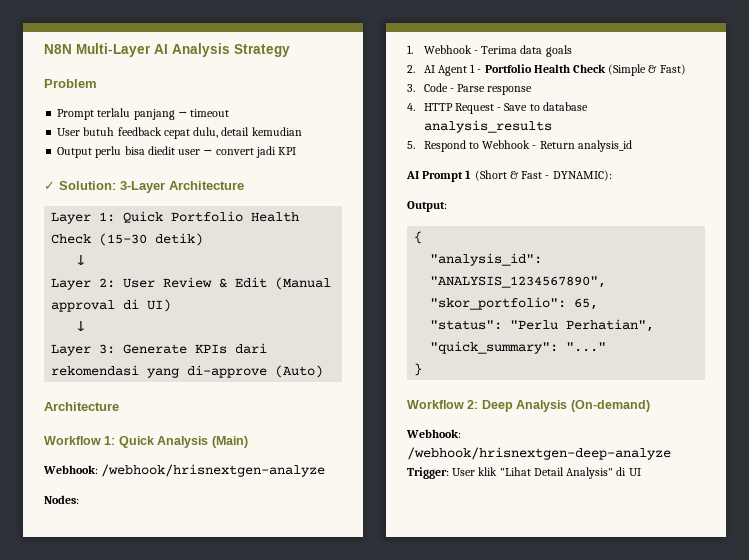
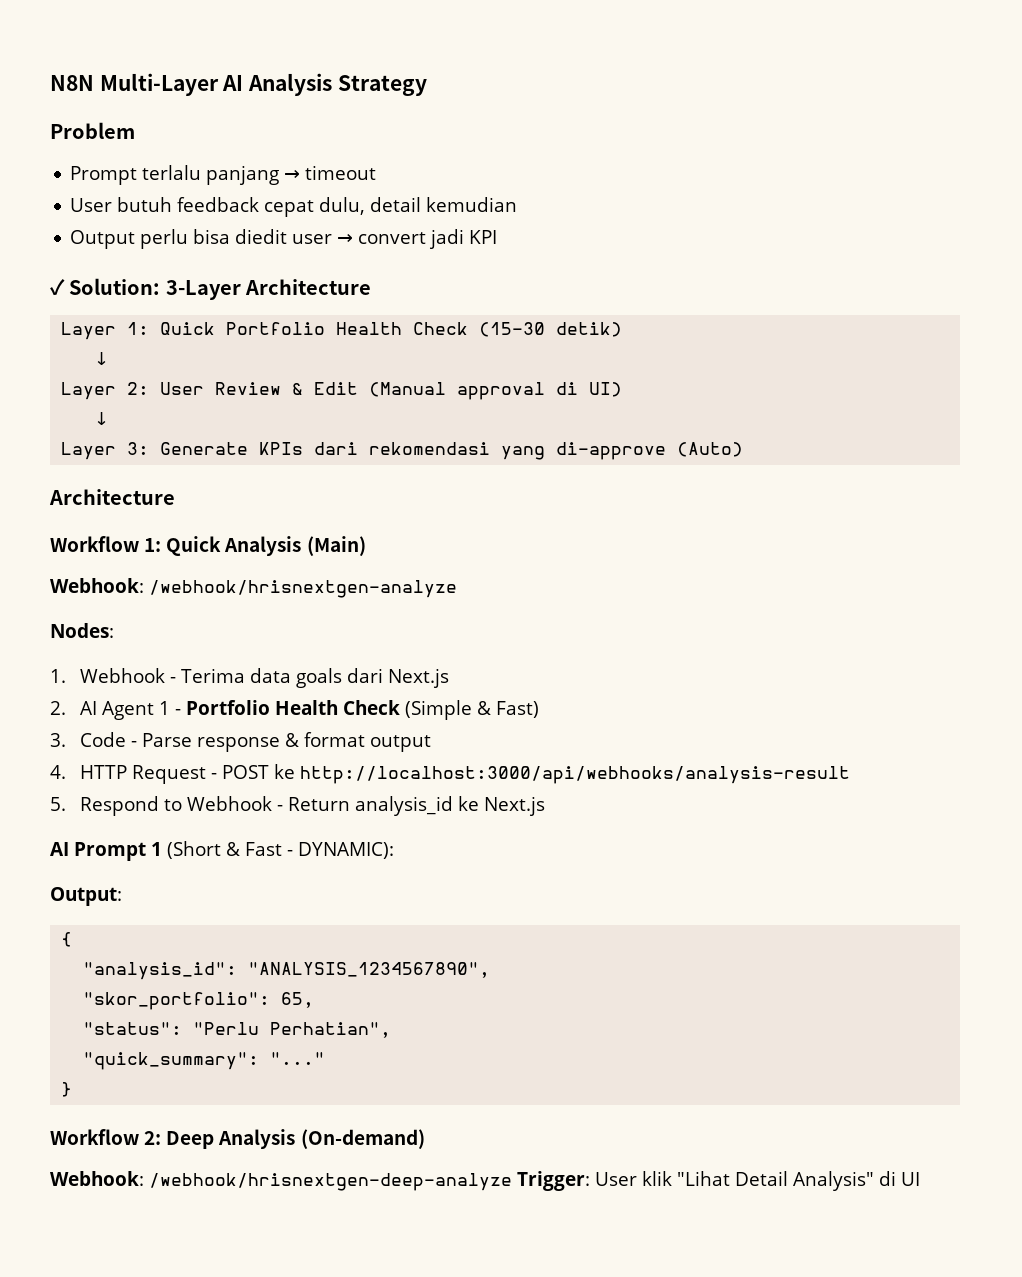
(572, 51) none -> [347,668,450,688] dari Next.js
(533, 90) none -> [285,732,432,752] & format output
[504,102,588,111] [423,120,552,133] Save to database analysis_results -> [222,764,851,784] POST ke http://localhost:3000/api/webhooks/analysis-result
(632, 146) none -> [458,796,546,816] ke Next.js

